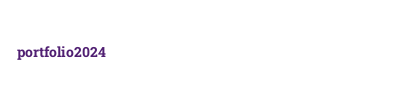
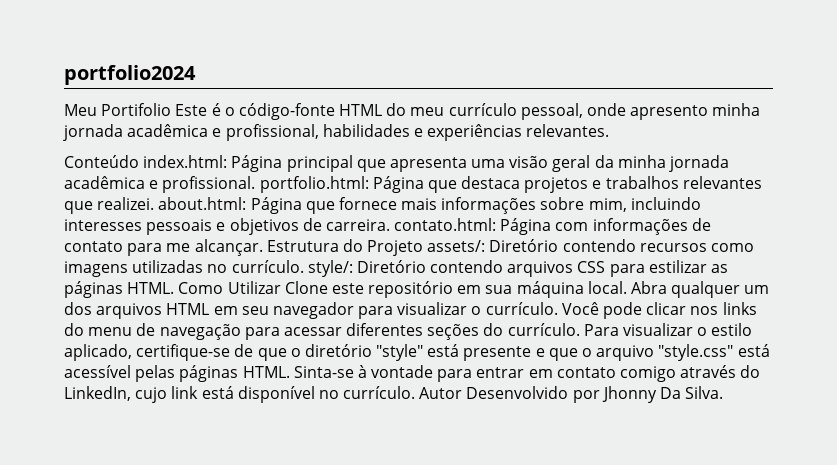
(106, 53) none -> [64,103,761,120] [63,124,610,141] [64,155,730,172] [64,176,762,193] [64,197,701,214] [64,218,711,235] [64,239,755,256] [64,260,729,277] [64,281,770,298] [64,302,757,319] [64,323,753,340] [64,344,770,361] [64,365,761,382] [64,386,724,403] // Meu Portifolio Este é o código-fonte HTML do meu currículo pessoal, onde apresento minha jornada acadêmica e profissional, habilidades e experiências relevantes. // Conteúdo index.html: Página principal que apresenta uma visão geral da minha jornada acadêmica e profissional. portfolio.html: Página que destaca projetos e trabalhos relevantes que realizei. about.html: Página que fornece mais informações sobre mim, incluindo interesses pessoais e objetivos de carreira. contato.html: Página com informações de contato para me alcançar. Estrutura do Projeto assets/: Diretório contendo recursos como imagens utilizadas no currículo. style/: Diretório contendo arquivos CSS para estilizar as páginas HTML. Como Utilizar Clone este repositório em sua máquina local. Abra qualquer um dos arquivos HTML em seu navegador para visualizar o currículo. Você pode clicar nos links do menu de navegação para acessar diferentes seções do currículo. Para visualizar o estilo aplicado, certifique-se de que o diretório "style" está presente e que o arquivo "style.css" está acessível pelas páginas HTML. Sinta-se à vontade para entrar em contato comigo através do LinkedIn, cujo link está disponível no currículo. Autor Desenvolvido por Jhonny Da Silva.

